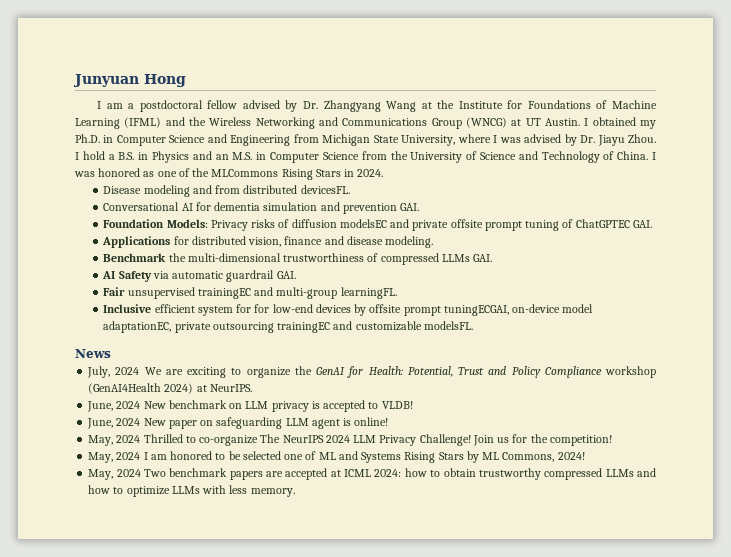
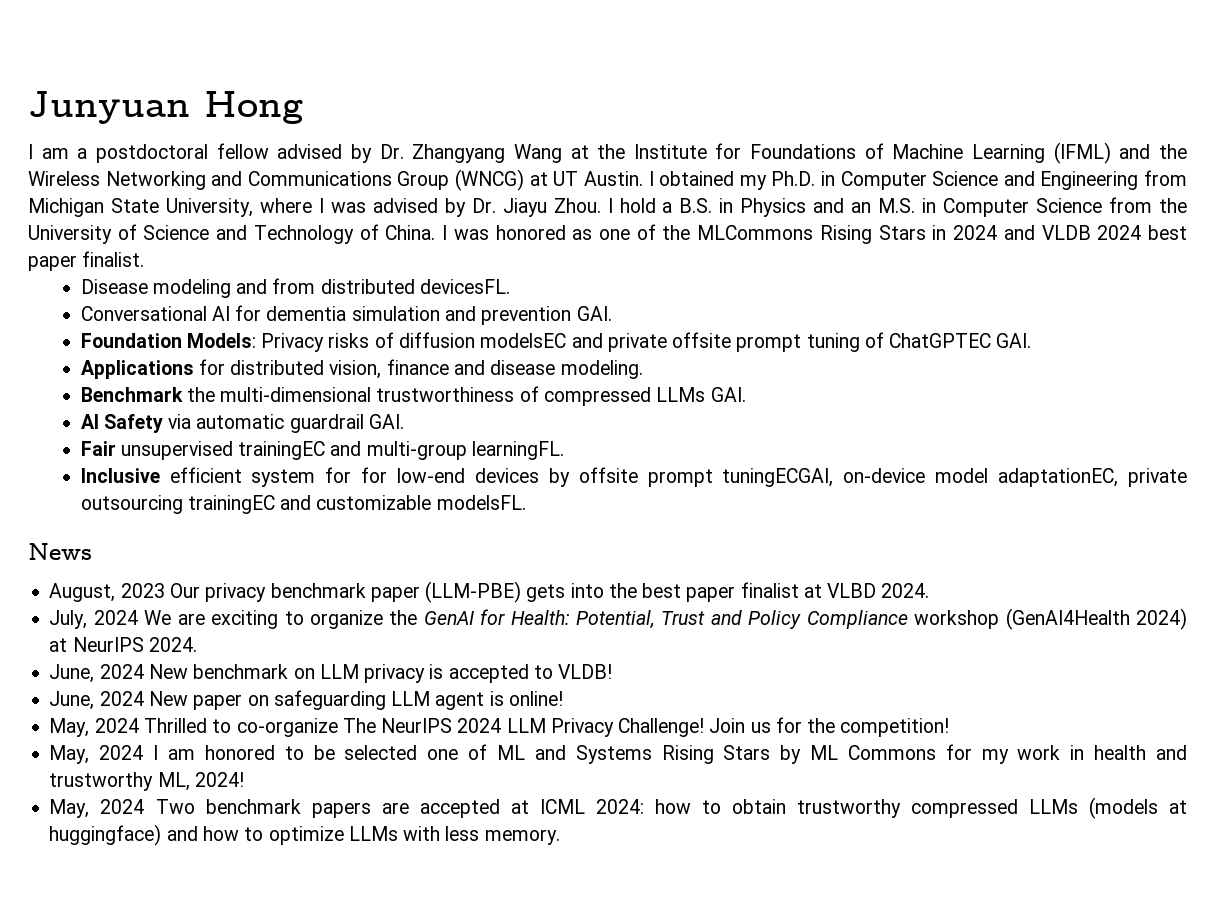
[357,169,384,177] 2024. -> [953,225,1188,240] [28,251,145,271] 2024 and VLDB 2024 best paper finalist.
(111, 353) none -> [49,581,930,603] // August, 2023 Our privacy benchmark paper (LLM-PBE) gets into the best paper finalist at VLBD 2024.
[209,384,252,392] NeurIPS. -> [72,637,197,652] NeurIPS 2024.
[502,452,555,462] Commons, -> [847,744,1187,764] [49,772,190,791] Commons for my work in health and trustworthy ML,
(634, 473) none -> [1088,797,1187,819] [49,824,162,846] (models at huggingface)

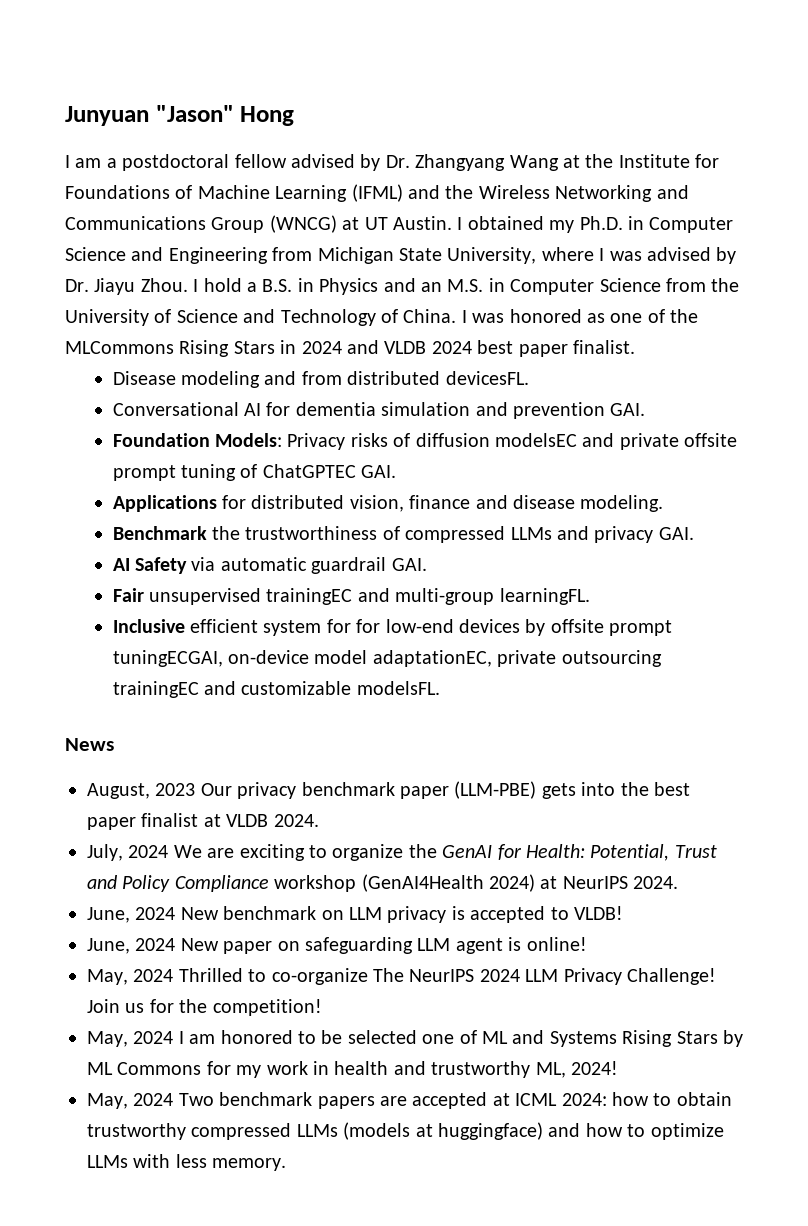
(190, 107) none -> [155,105,234,122] "Jason"
[220,387,372,402] multi-dimensional -> (240, 533) none
(706, 394) none -> [556,526,654,543] and privacy
[827,583,877,598] VLBD -> [226,814,269,827] VLDB

